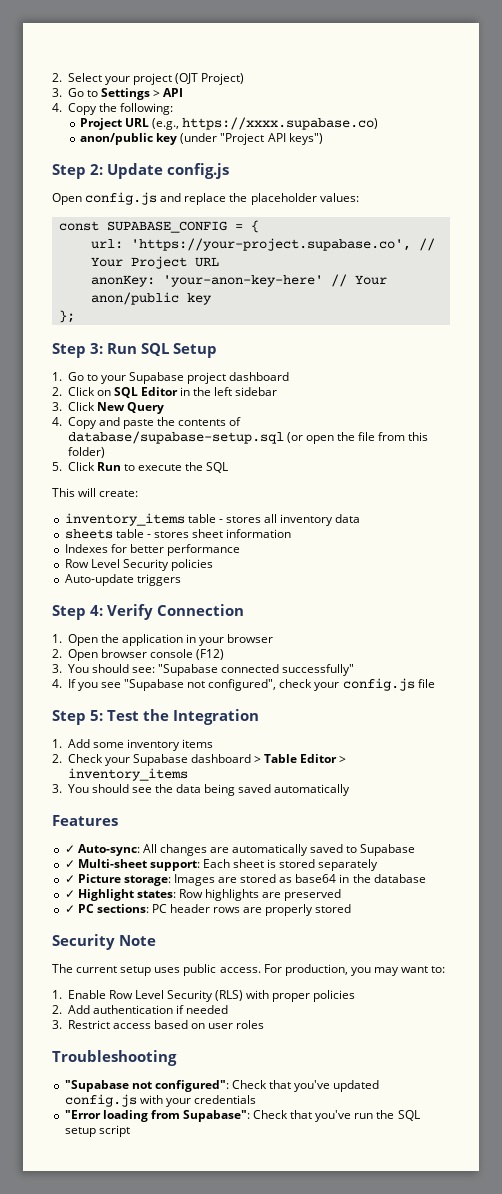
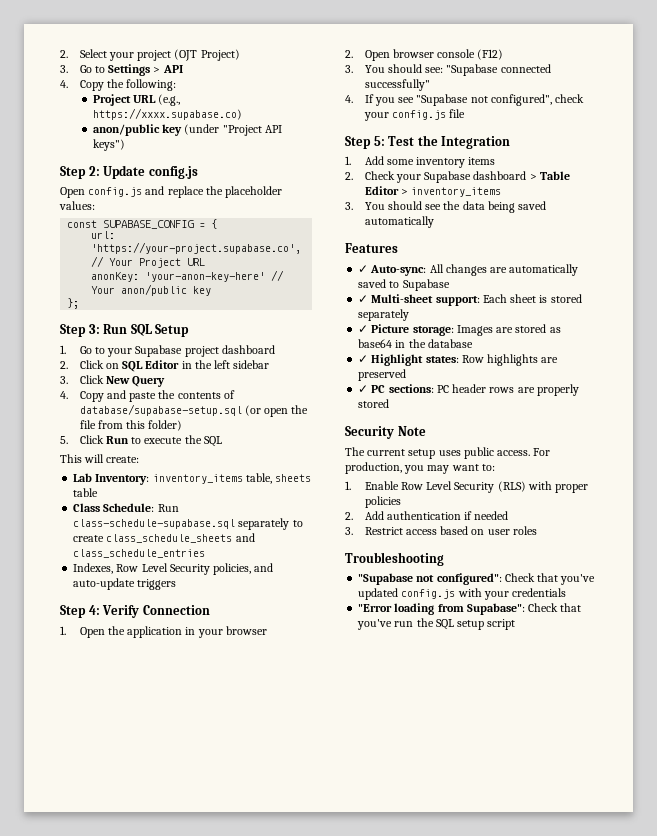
[64,513,361,526] [64,529,292,539] [64,544,240,556] [64,559,213,571] [64,574,134,586] inventory_items table - stores all inventory data // sheets table - stores sheet information // Indexes for better performance // Row Level Security policies // Auto-update -> [73,473,312,485] [73,488,99,497] [73,503,179,512] [73,518,303,530] [73,533,255,543] [73,549,206,558] [73,563,274,575] [73,578,136,590] Lab Inventory: inventory_items table, sheets table // Class Schedule: Run class-schedule-supabase.sql separately to create class_schedule_sheets and class_schedule_entries // Indexes, Row Level Security policies, and auto-update

